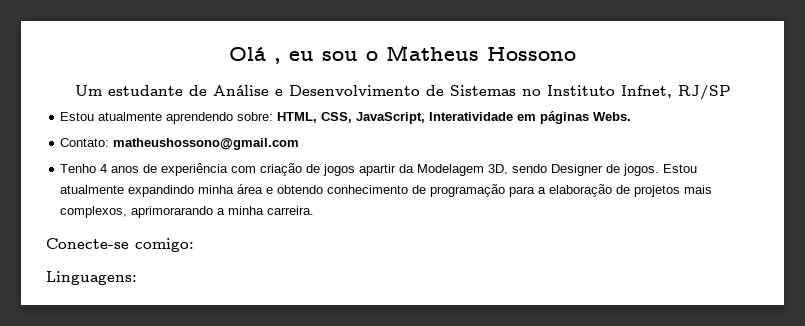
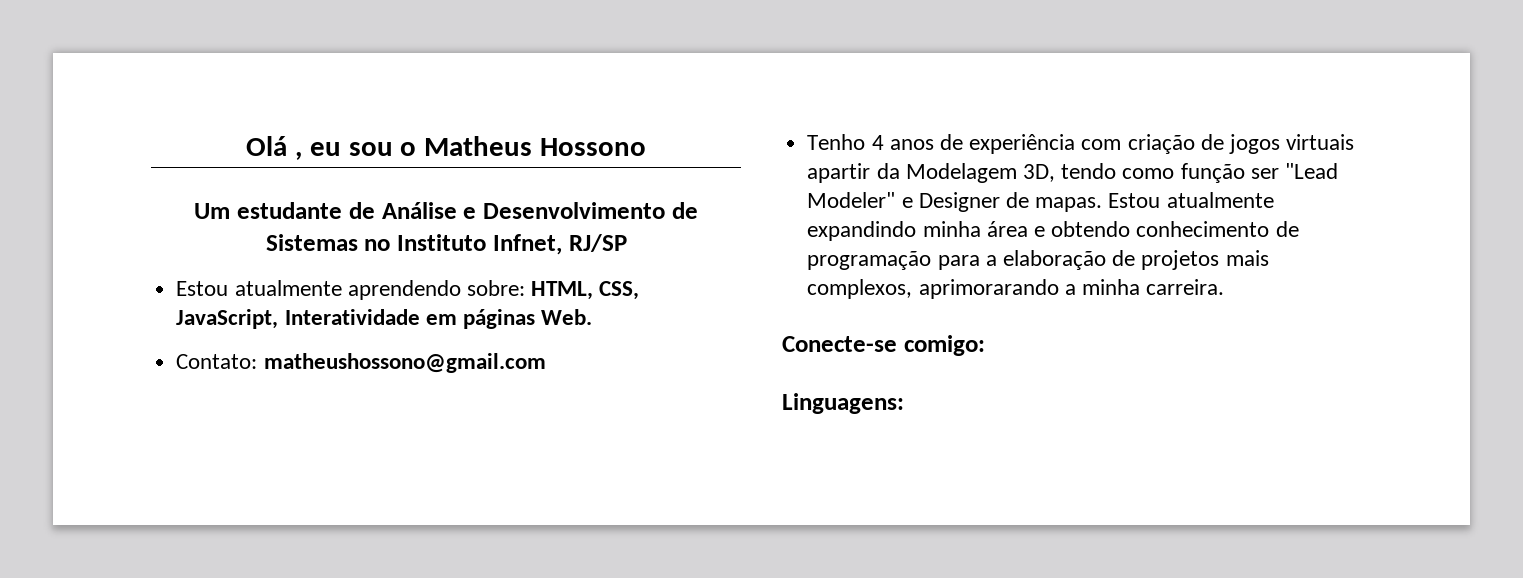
[593,112,632,121] Webs. -> [541,309,593,325] Web.
(356, 170) none -> [1286,134,1355,150] virtuais
[512,164,548,173] sendo -> [1061,163,1338,183] [807,192,913,208] tendo como função ser "Lead Modeler" e
[623,164,660,176] jogos. -> [1035,197,1103,212] mapas.

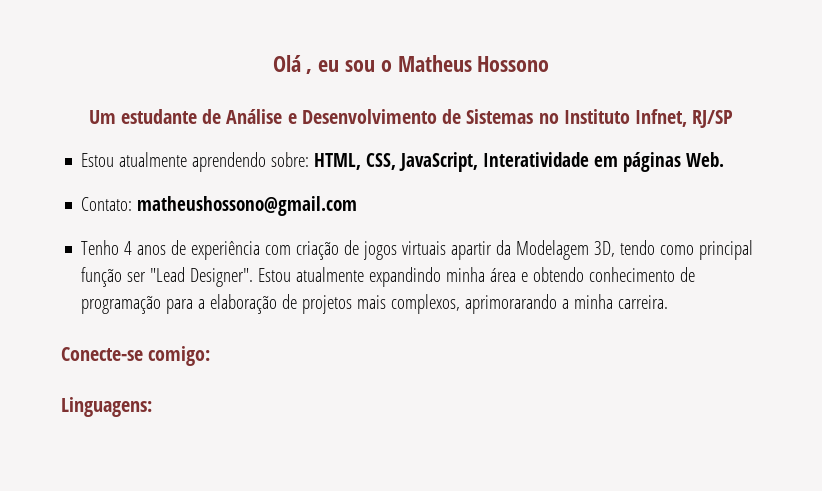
(1175, 173) none -> [699,240,754,260] principal
[807,192,1103,212] Modeler" e Designer de mapas. -> [190,268,254,287] Designer".

